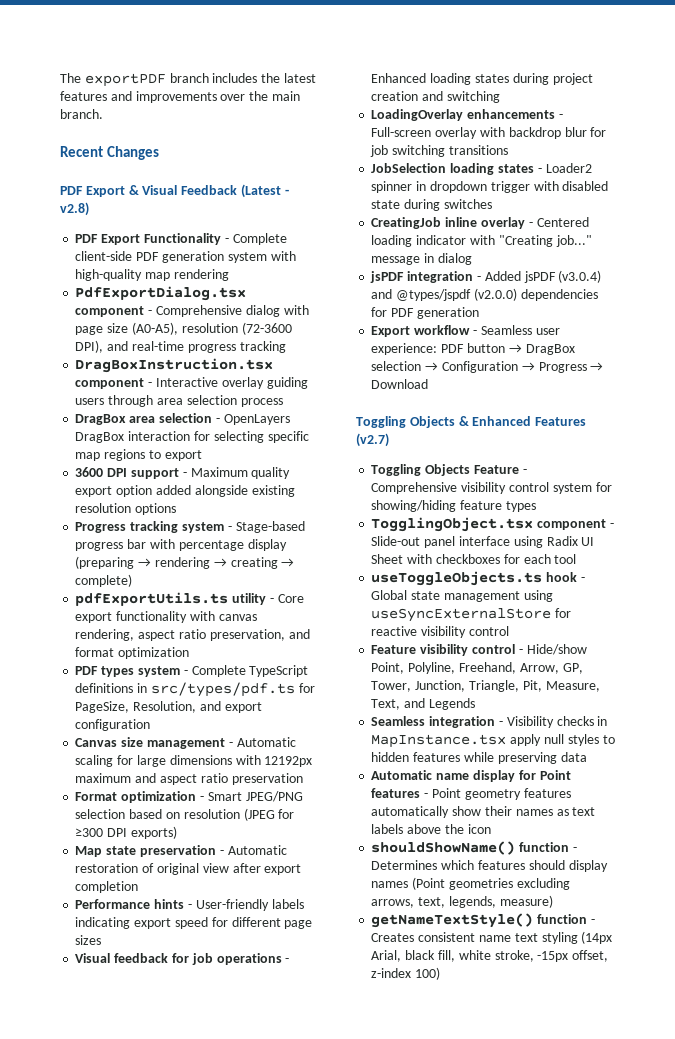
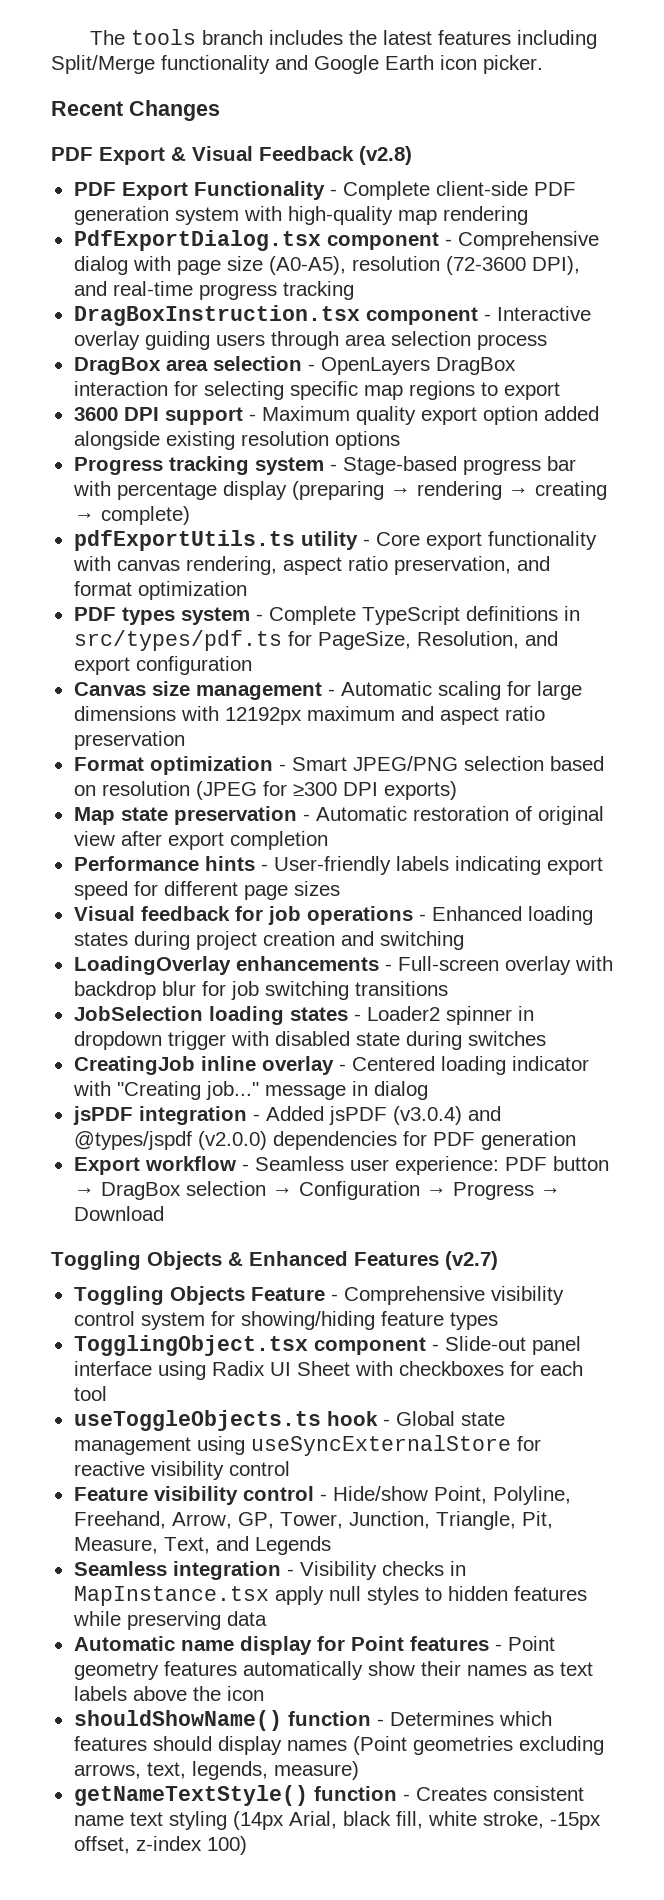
[84,73,166,87] exportPDF -> [130,29,196,45] tools
[110,91,300,103] [60,109,103,119] and improvements over the main branch. -> [516,30,597,49] [51,55,543,74] including Split/Merge functionality and Google Earth icon picker.
[240,184,289,198] [60,202,89,216] (Latest - v2.8) -> [359,146,412,165] (v2.8)

